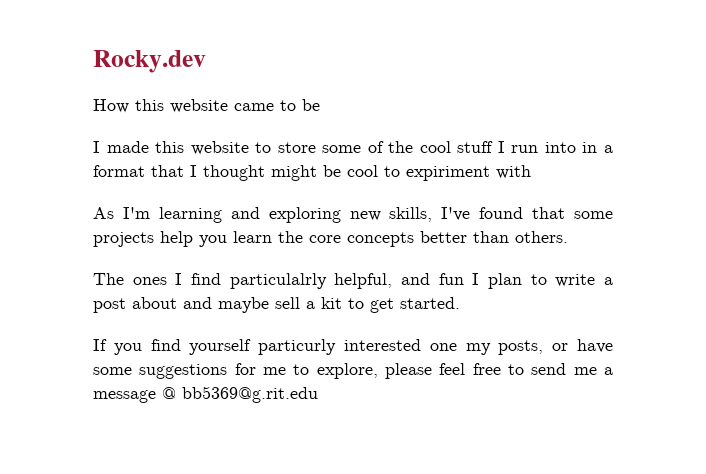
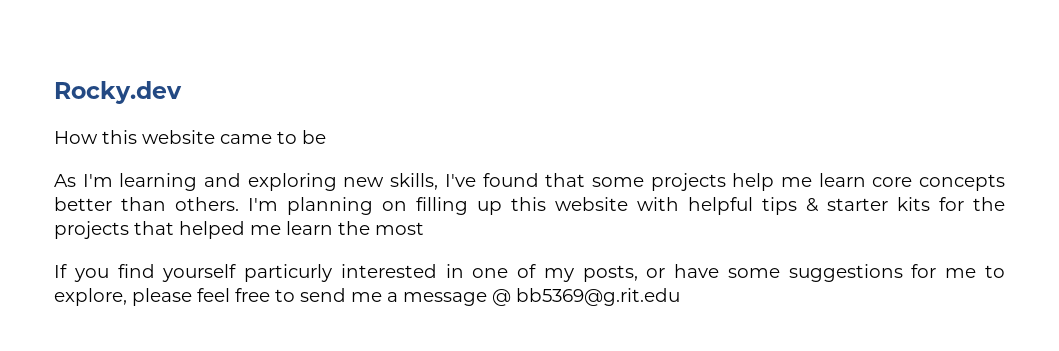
[93,141,614,155] [93,165,531,181] // I made this website to store some of the cool stuff I run into in a format that I thought might be cool to expiriment with -> (326, 137) none
[199,231,303,247] you learn the -> [780,173,866,187] me learn
[93,273,614,289] [93,297,460,313] // The ones I find particulalrly helpful, and fun I plan to write a post about and maybe sell a kit to get started. -> [248,197,1005,215] [54,221,424,239] I'm planning on filling up this website with helpful tips & starter kits for the projects that helped me learn the most
[429,343,457,351] one -> [445,264,537,278] in one of

